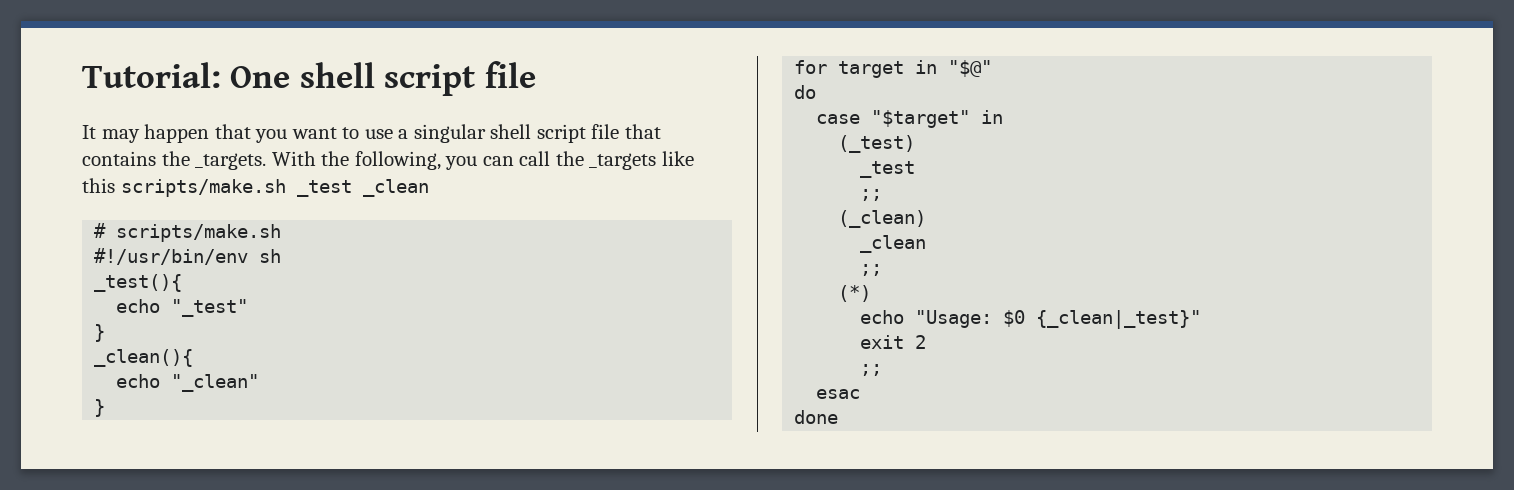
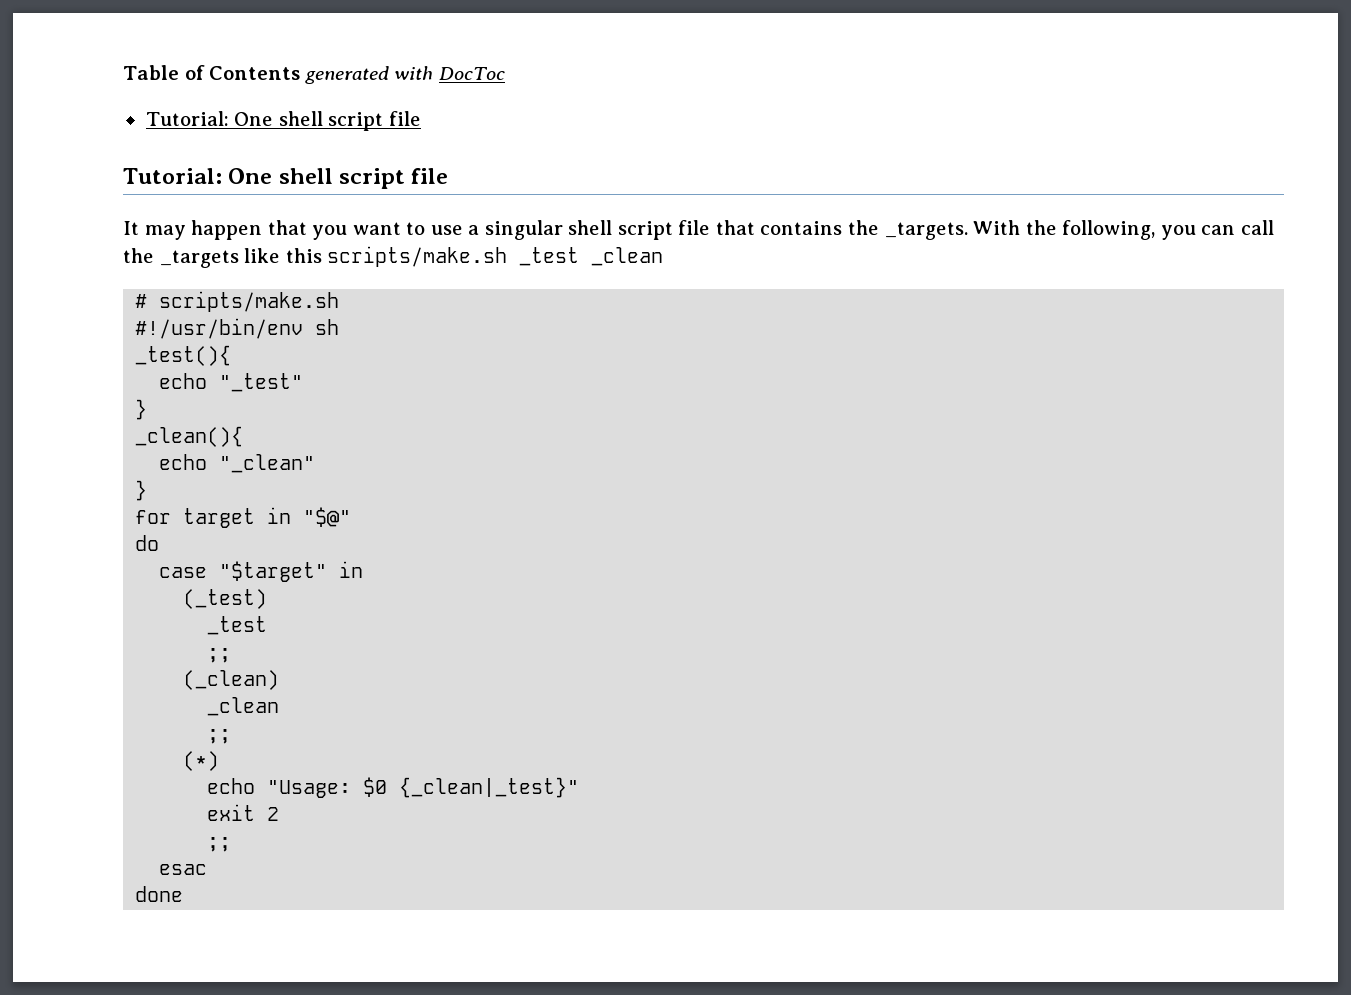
(82, 75) none -> [123,65,505,84] [145,111,421,131] Table of Contents generated with DocToc // Tutorial: One shell script file //

